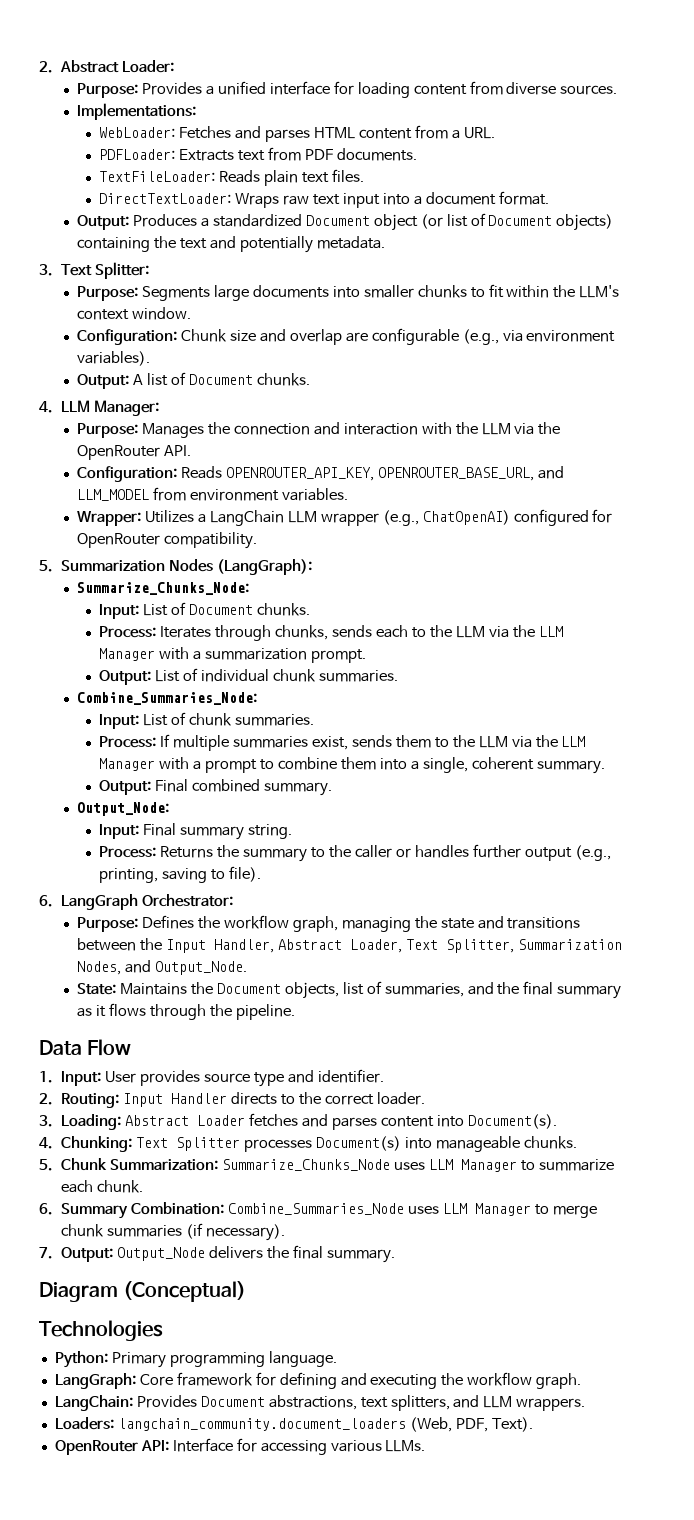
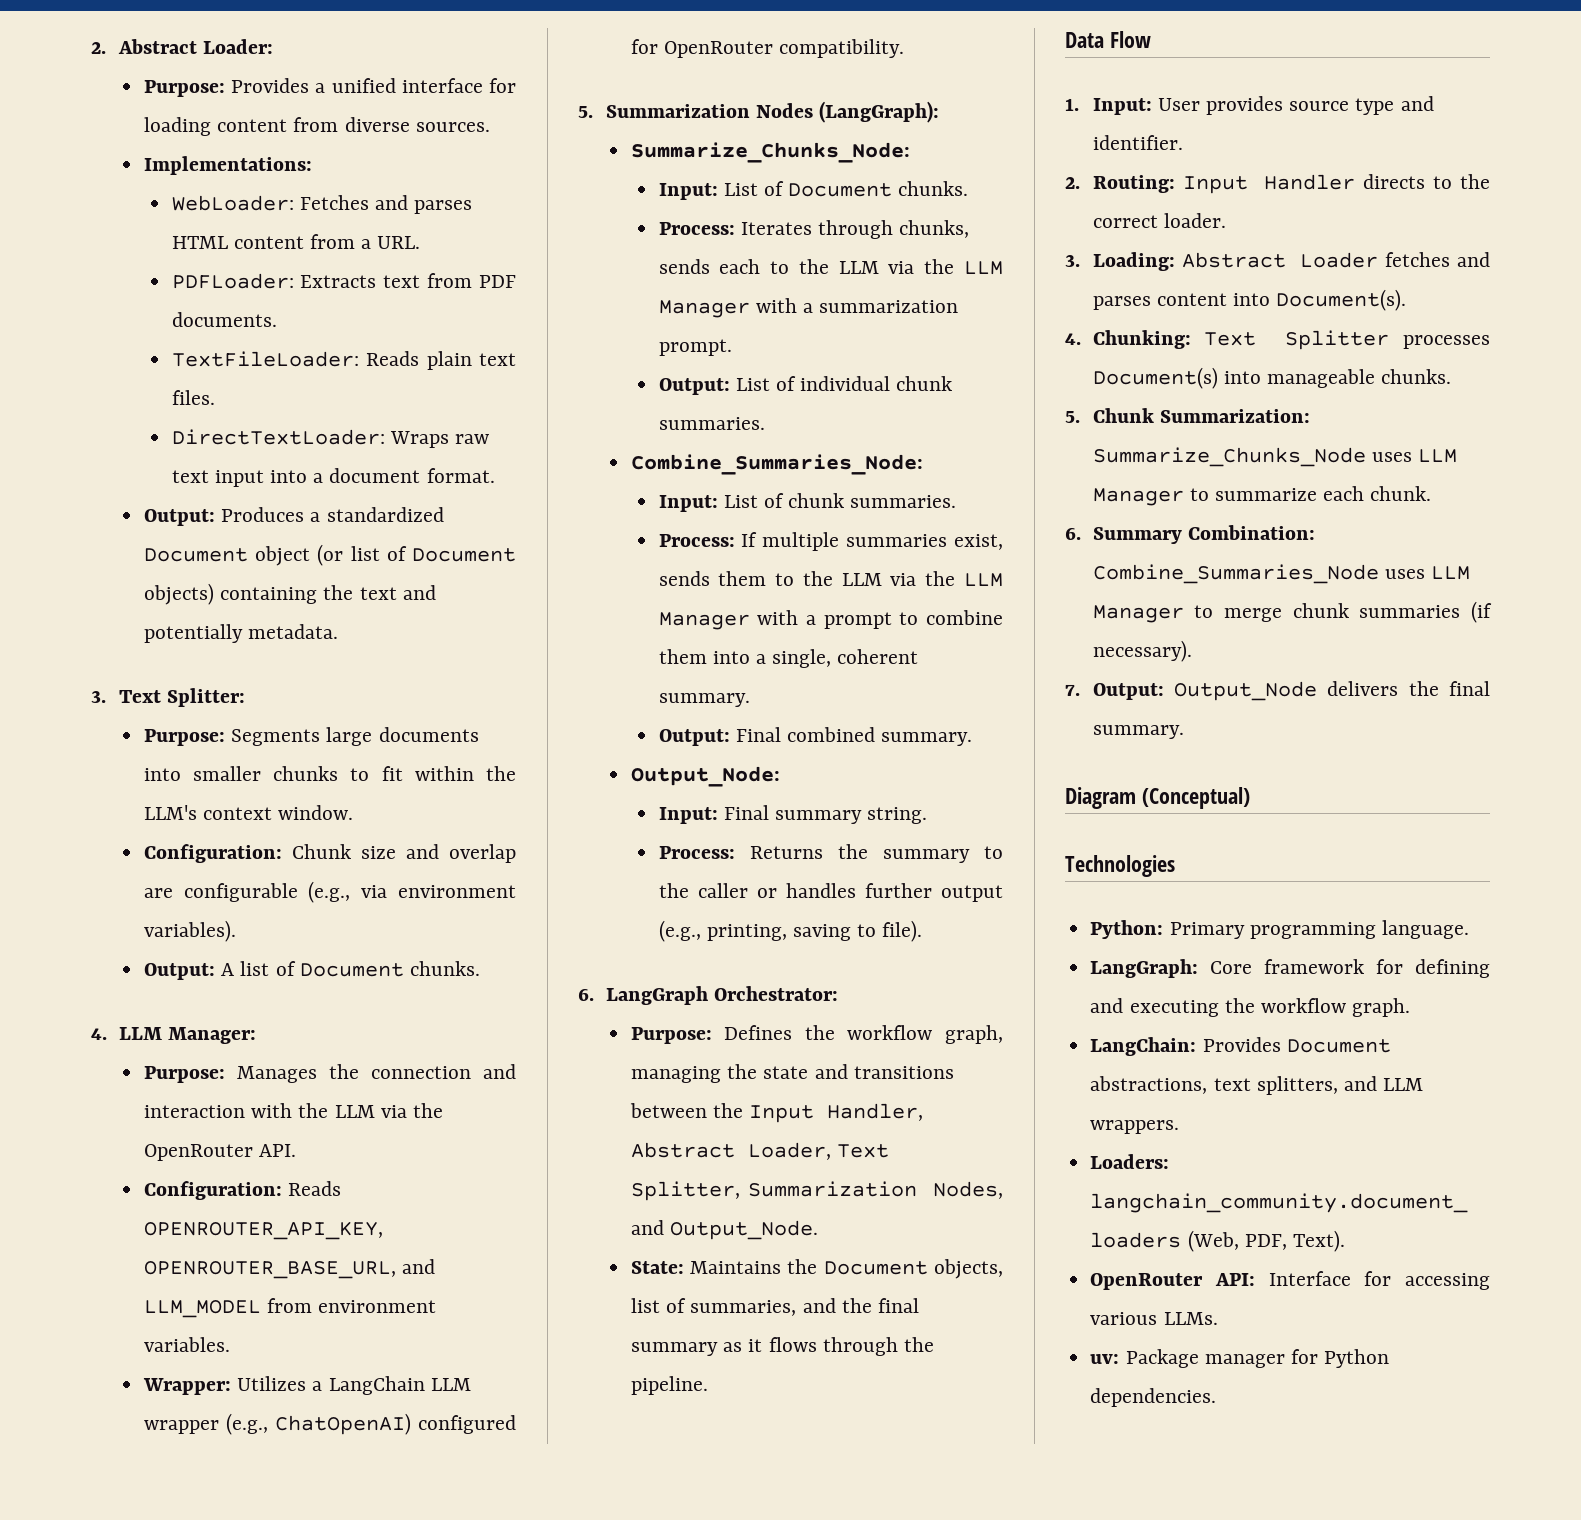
(426, 1446) none -> [1090,1349,1390,1368] [1090,1388,1217,1407] // uv: Package manager for Python dependencies.

